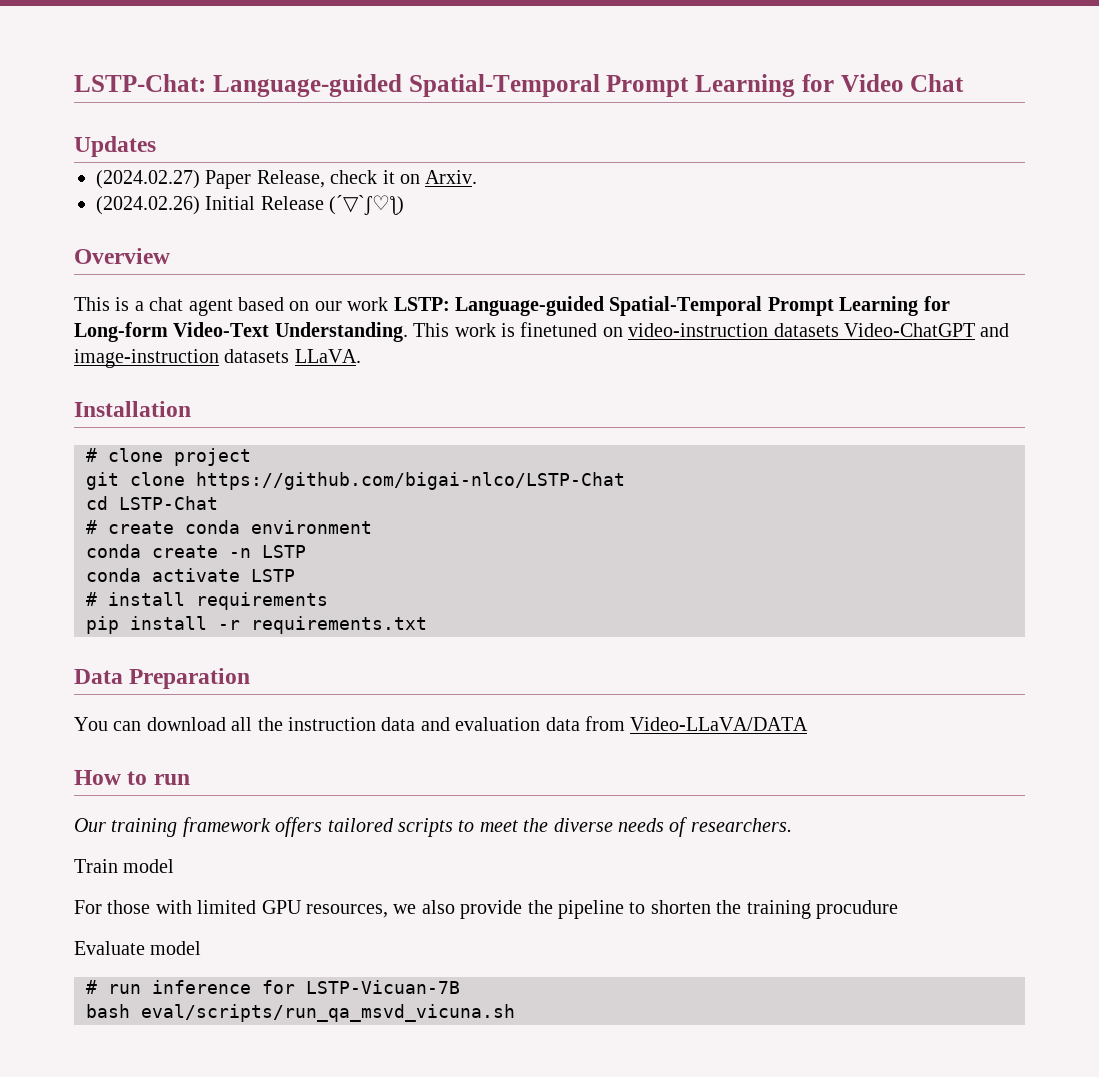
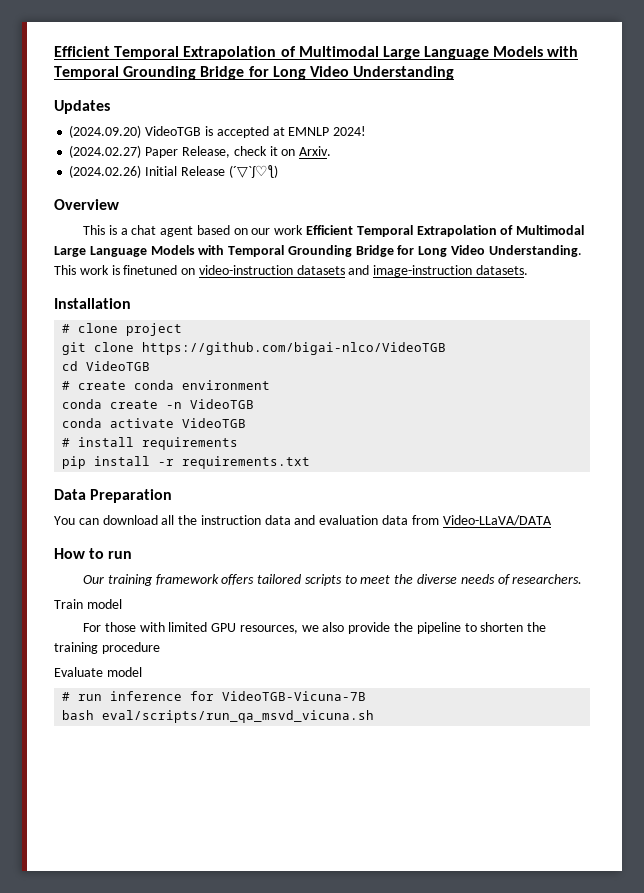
[74,74,965,97] [74,136,156,157] LSTP-Chat: Language-guided Spatial-Temporal Prompt Learning for Video Chat // Updates -> [54,46,579,60] [54,66,455,80] [54,100,110,114] [69,125,367,138] Efficient Temporal Extrapolation of Multimodal Large Language Models with Temporal Grounding Bridge for Long Video Understanding // Updates // (2024.09.20) VideoTGB is accepted at EMNLP 2024!
[393,296,950,316] [74,322,270,342] LSTP: Language-guided Spatial-Temporal Prompt Learning for Long-form Video-Text -> [305,225,585,237] [54,245,486,257] Efficient Temporal Extrapolation of Multimodal Large Language Models with Temporal Grounding Bridge for Long Video
[843,323,975,337] Video-ChatGPT -> (345, 270) none
[224,349,361,363] datasets LLaVA. -> [476,265,529,275] datasets.
[196,472,625,490] https://github.com/bigai-nlco/LSTP-Chat -> [142,342,447,355] https://github.com/bigai-nlco/VideoTGB
[119,496,218,510] LSTP-Chat -> [86,361,151,371] VideoTGB
[262,545,306,558] LSTP -> [190,399,255,409] VideoTGB
[251,569,295,582] LSTP -> [182,418,247,428] VideoTGB
[815,900,898,919] procudure -> [101,642,160,654] procedure
[306,980,460,994] LSTP-Vicuan-7B -> [222,691,367,701] VideoTGB-Vicuna-7B

